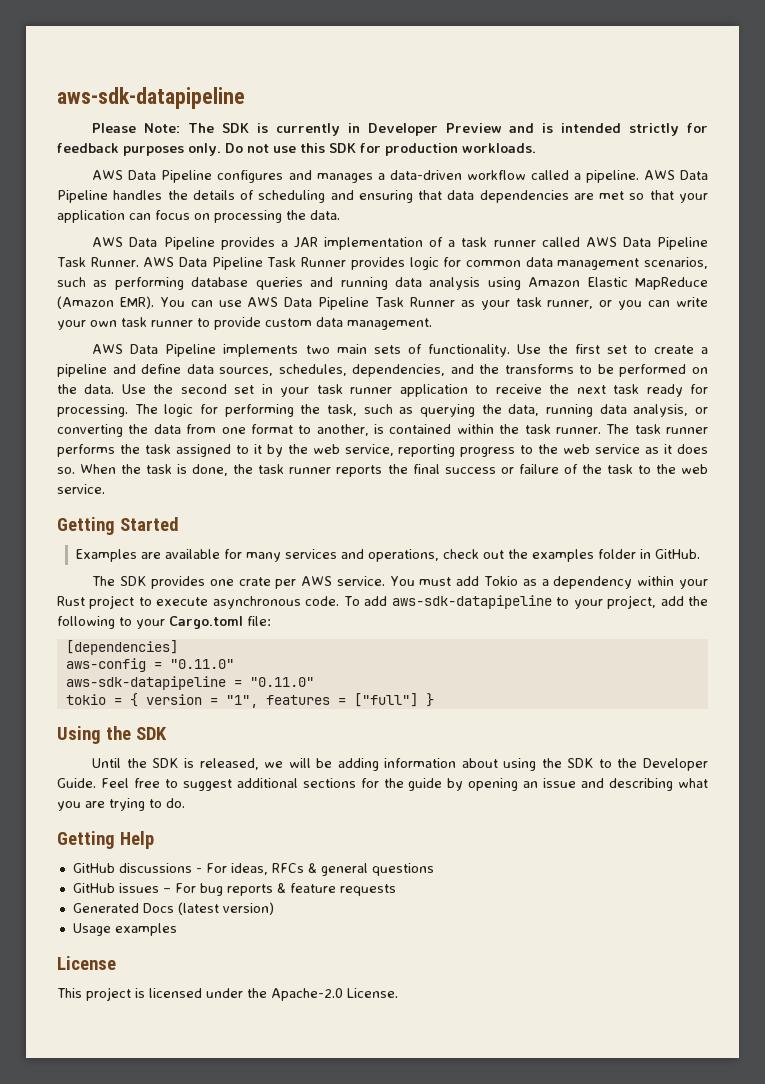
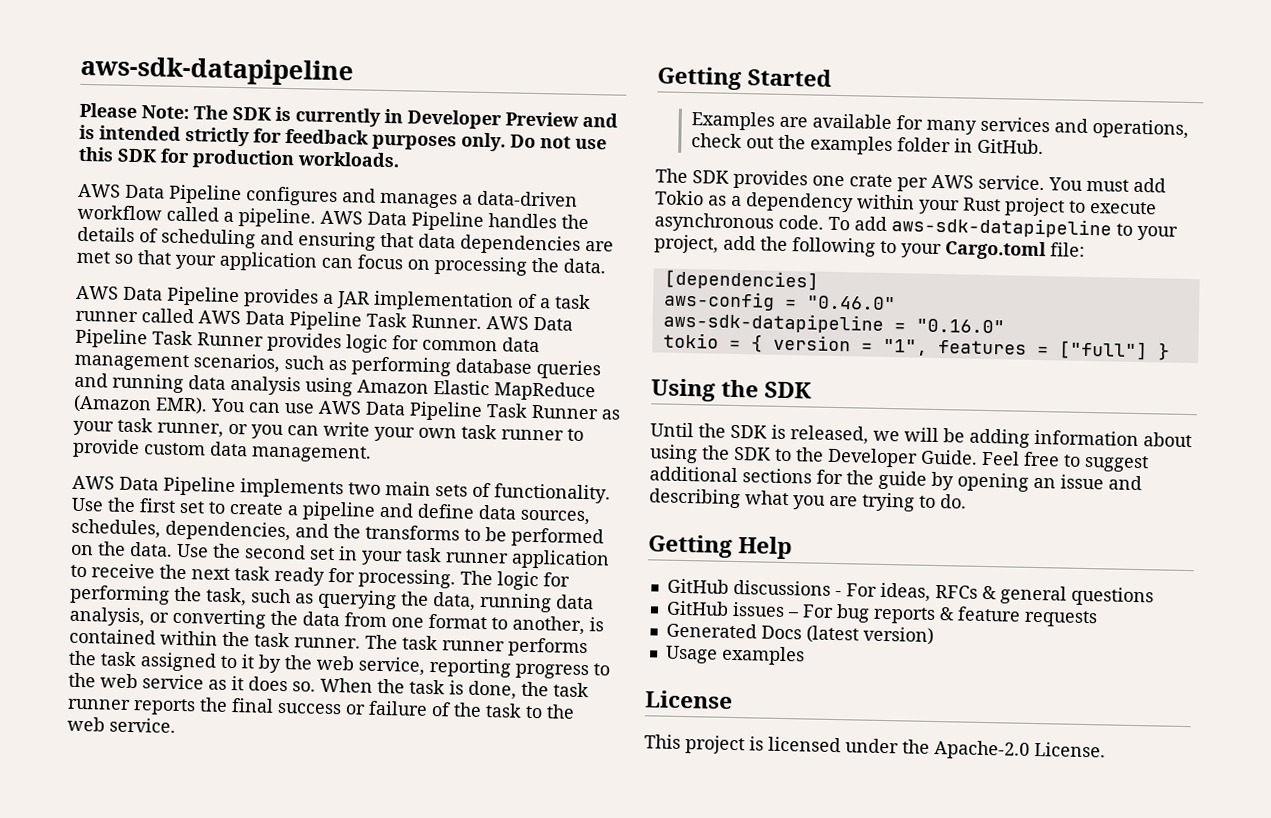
[169,659,234,669] "0.11.0" -> [806,295,896,311] "0.46.0"
[249,677,314,687] "0.11.0" -> [915,318,1005,334] "0.16.0"

